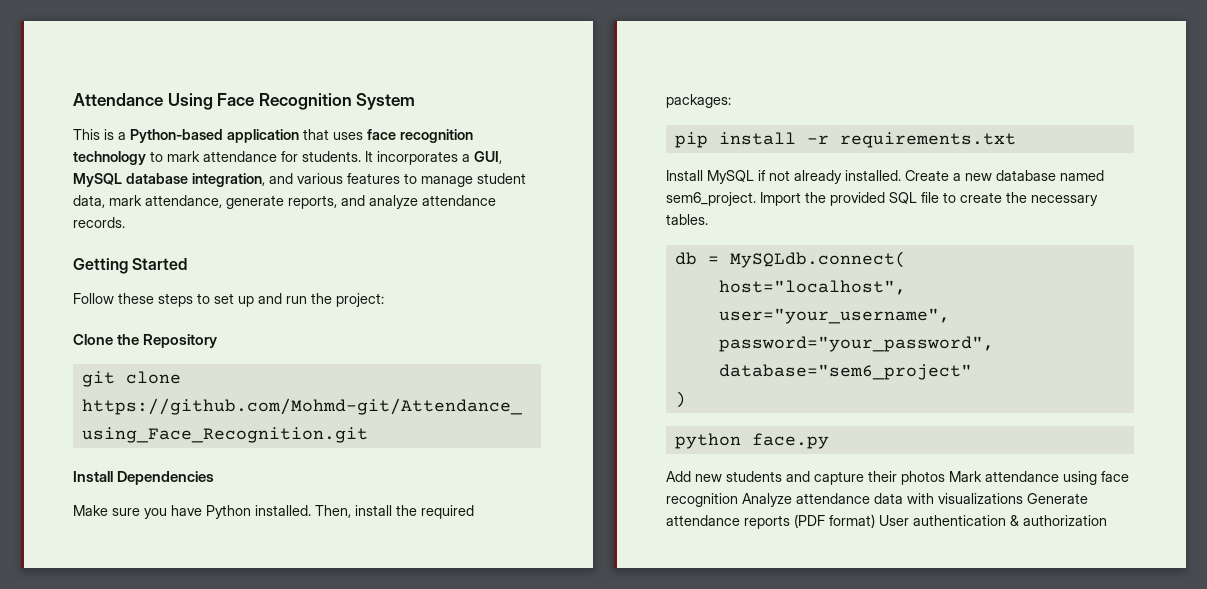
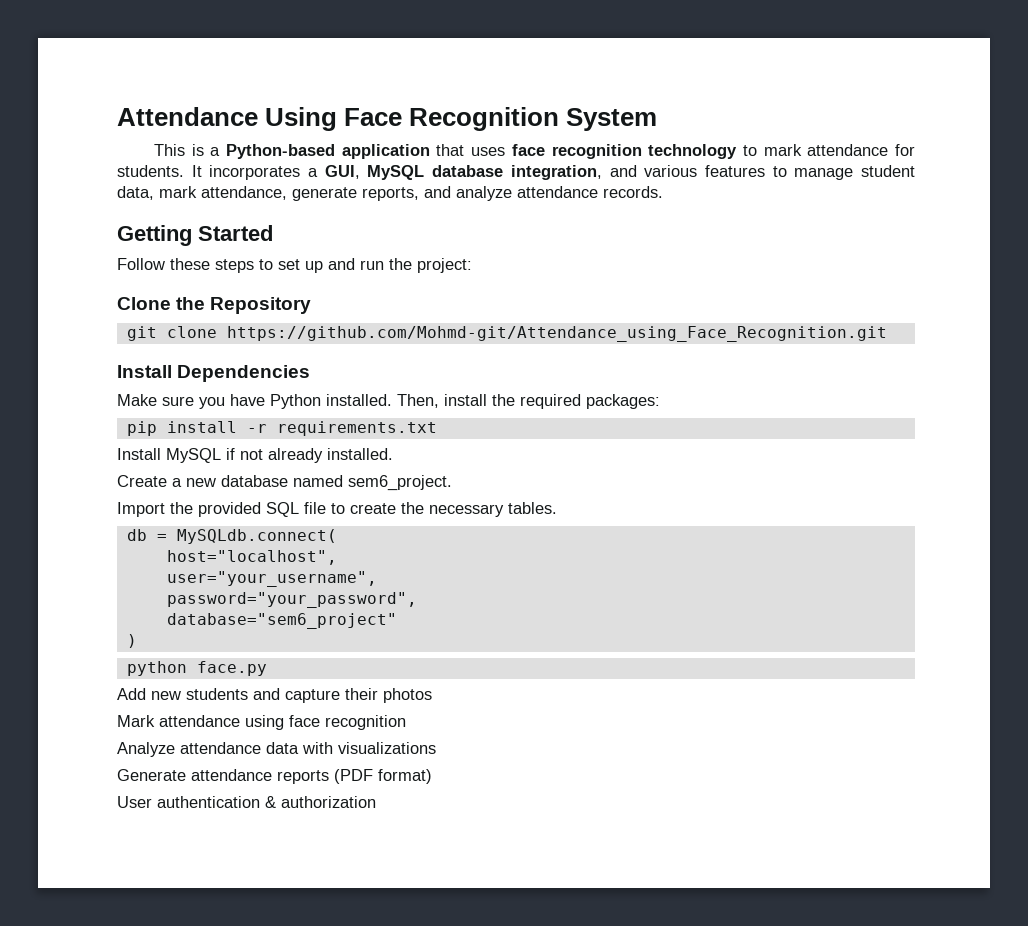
(901, 175) none -> (393, 454) //
(756, 199) none -> (452, 483) //
(945, 478) none -> (432, 695) //
(738, 500) none -> (406, 722) //
(1023, 498) none -> (436, 748) //
(875, 521) none -> (432, 776) //

